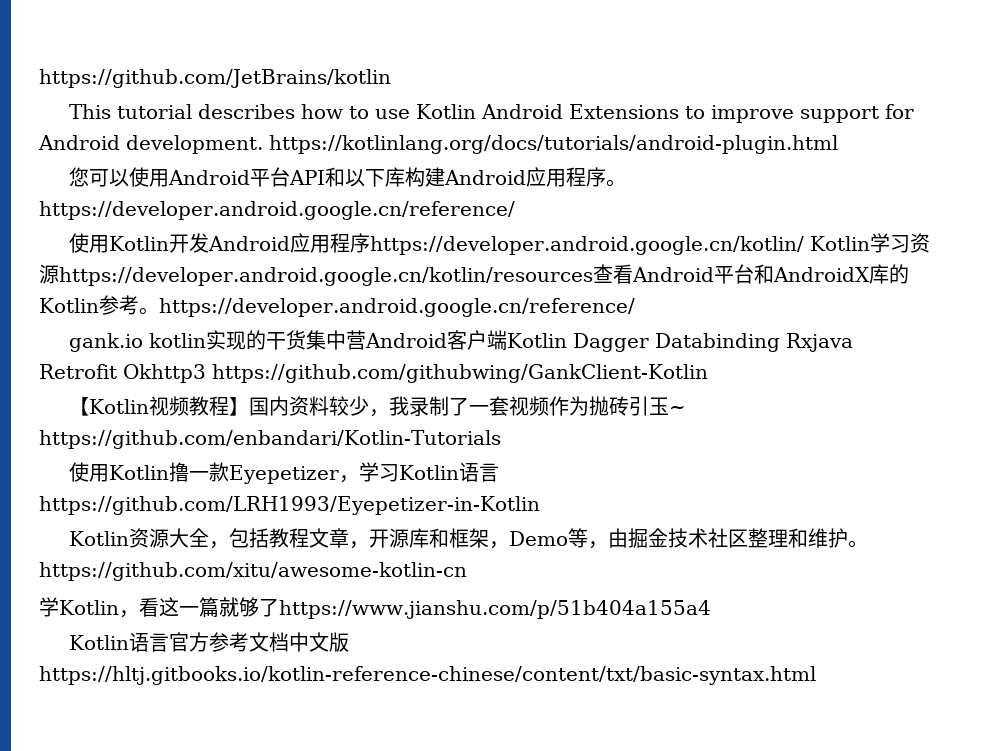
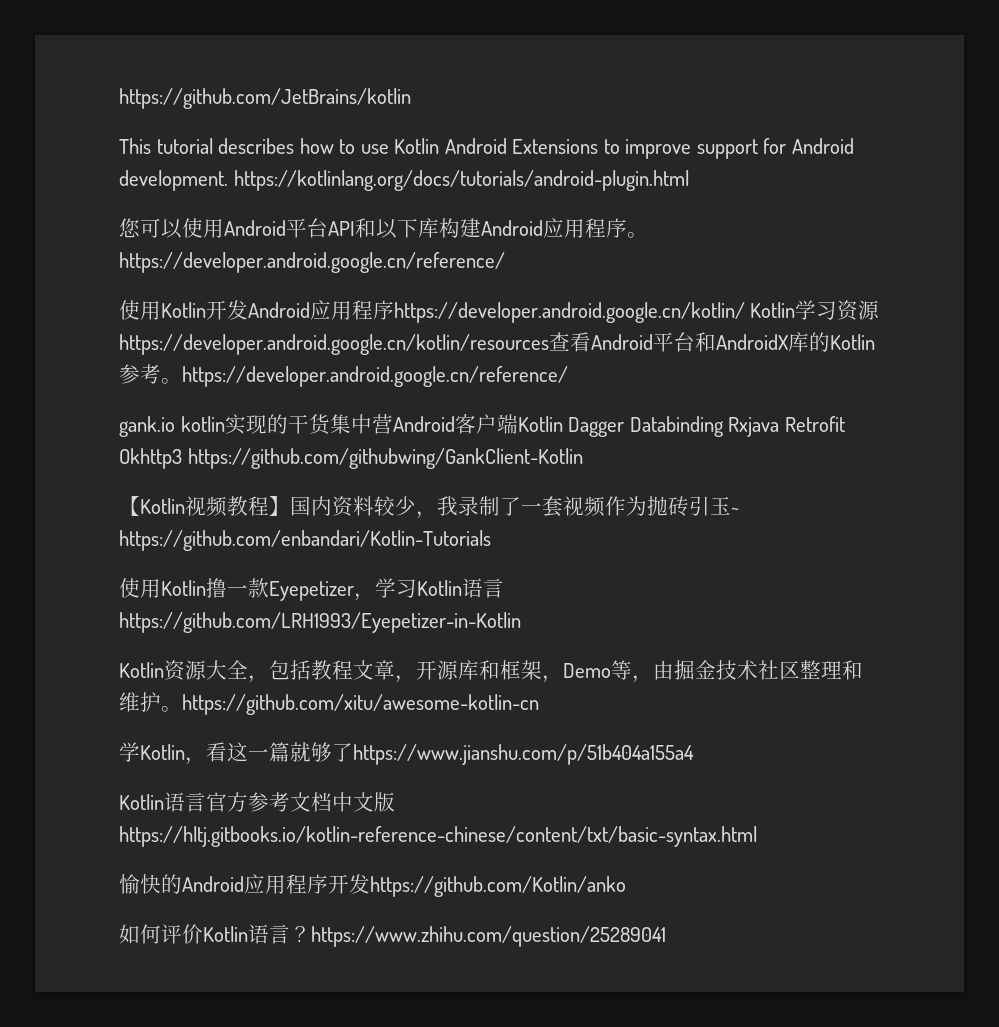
(816, 675) none -> [119,874,626,897] [119,924,666,947] // 愉快的Android应用程序开发https://github.com/Kotlin/anko // 如何评价Kotlin语言？https://www.zhihu.com/question/25289041

